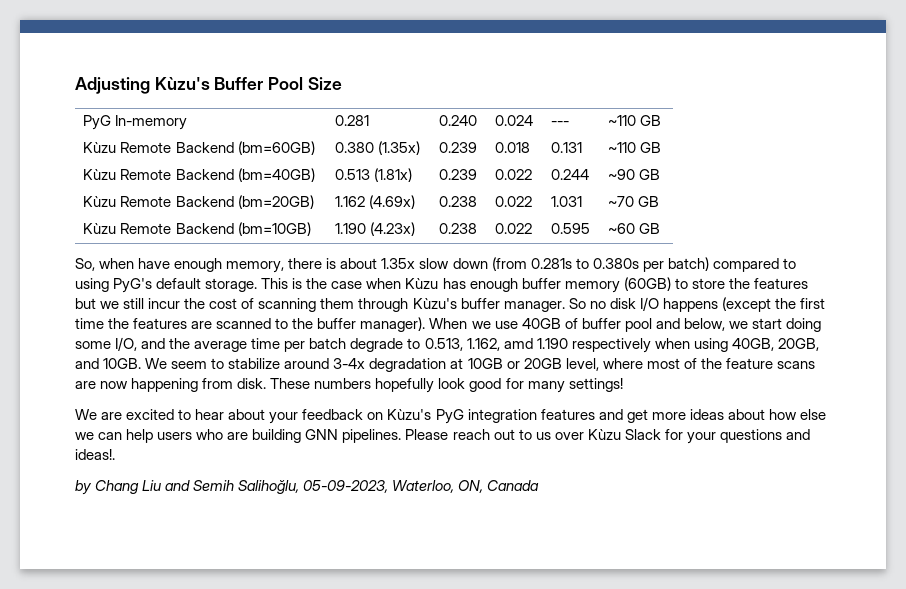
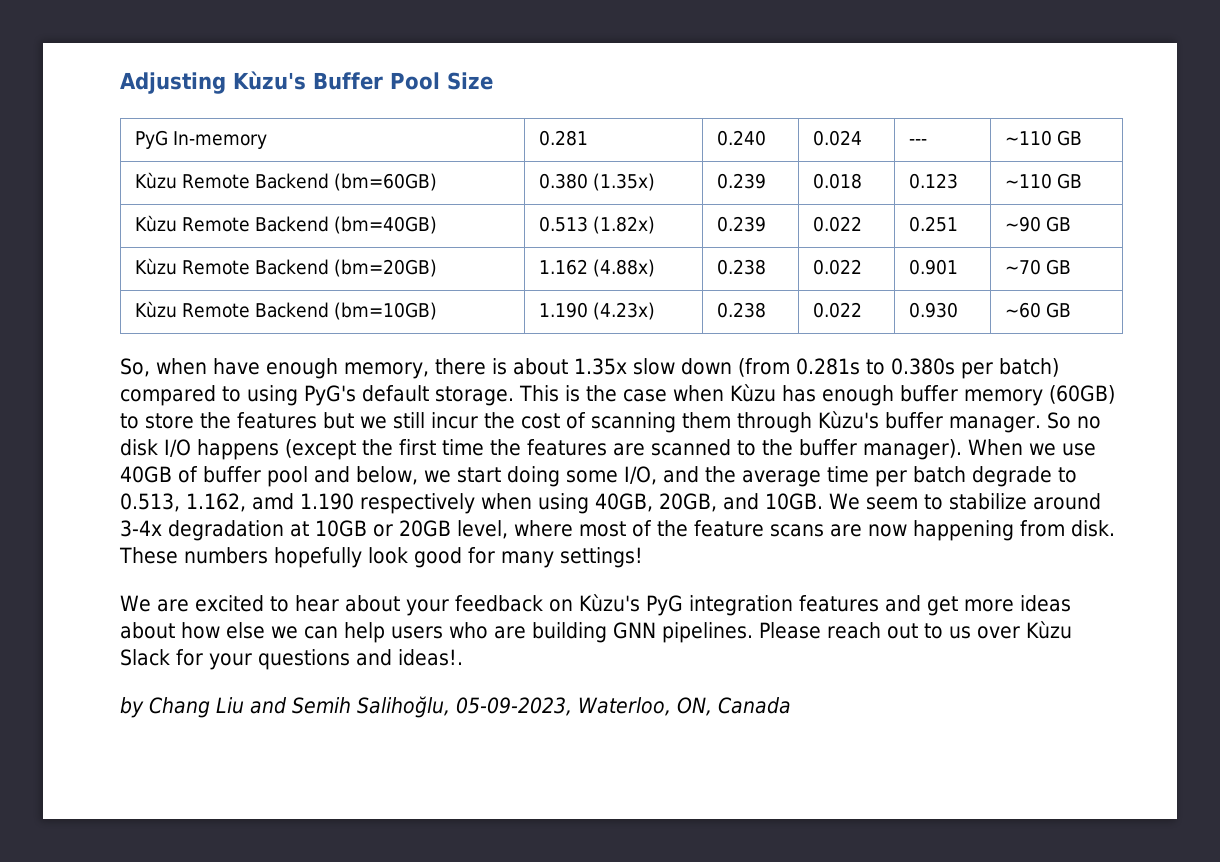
[551,142,583,153] 0.131 -> [909,173,959,189] 0.123
[374,168,413,182] (1.81x) -> [593,216,656,234] (1.82x)
[551,169,590,180] 0.244 -> [909,216,959,232] 0.251
[369,195,416,209] [439,196,478,207] [495,196,533,207] [551,196,583,207] (4.69x) | 0.238 | 0.022 | 1.031 -> [593,259,656,277] [717,259,767,275] [813,259,863,275] [909,259,959,275] (4.88x) | 0.238 | 0.022 | 0.901
[551,223,591,234] 0.595 -> [909,302,959,318] 0.930

